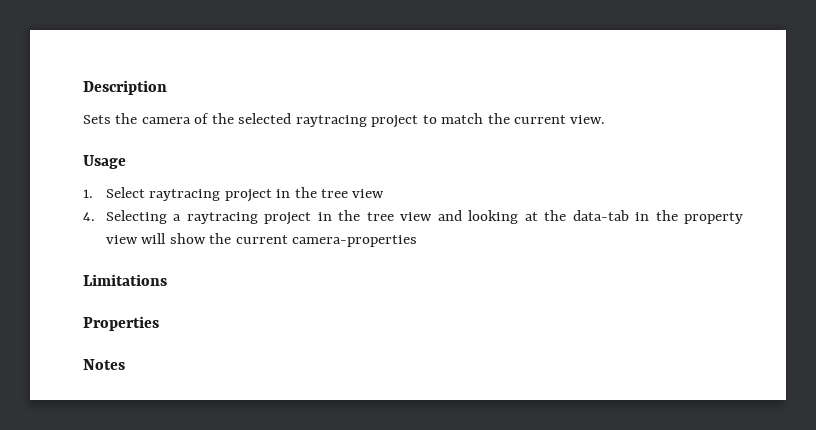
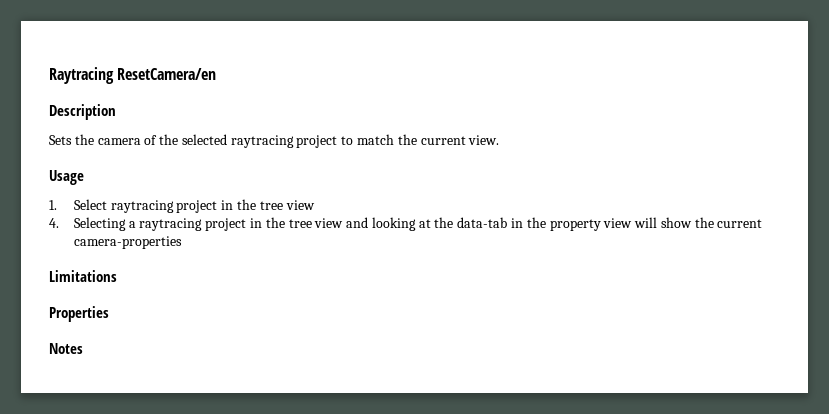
(83, 87) none -> [49,67,217,84] Raytracing ResetCamera/en //

